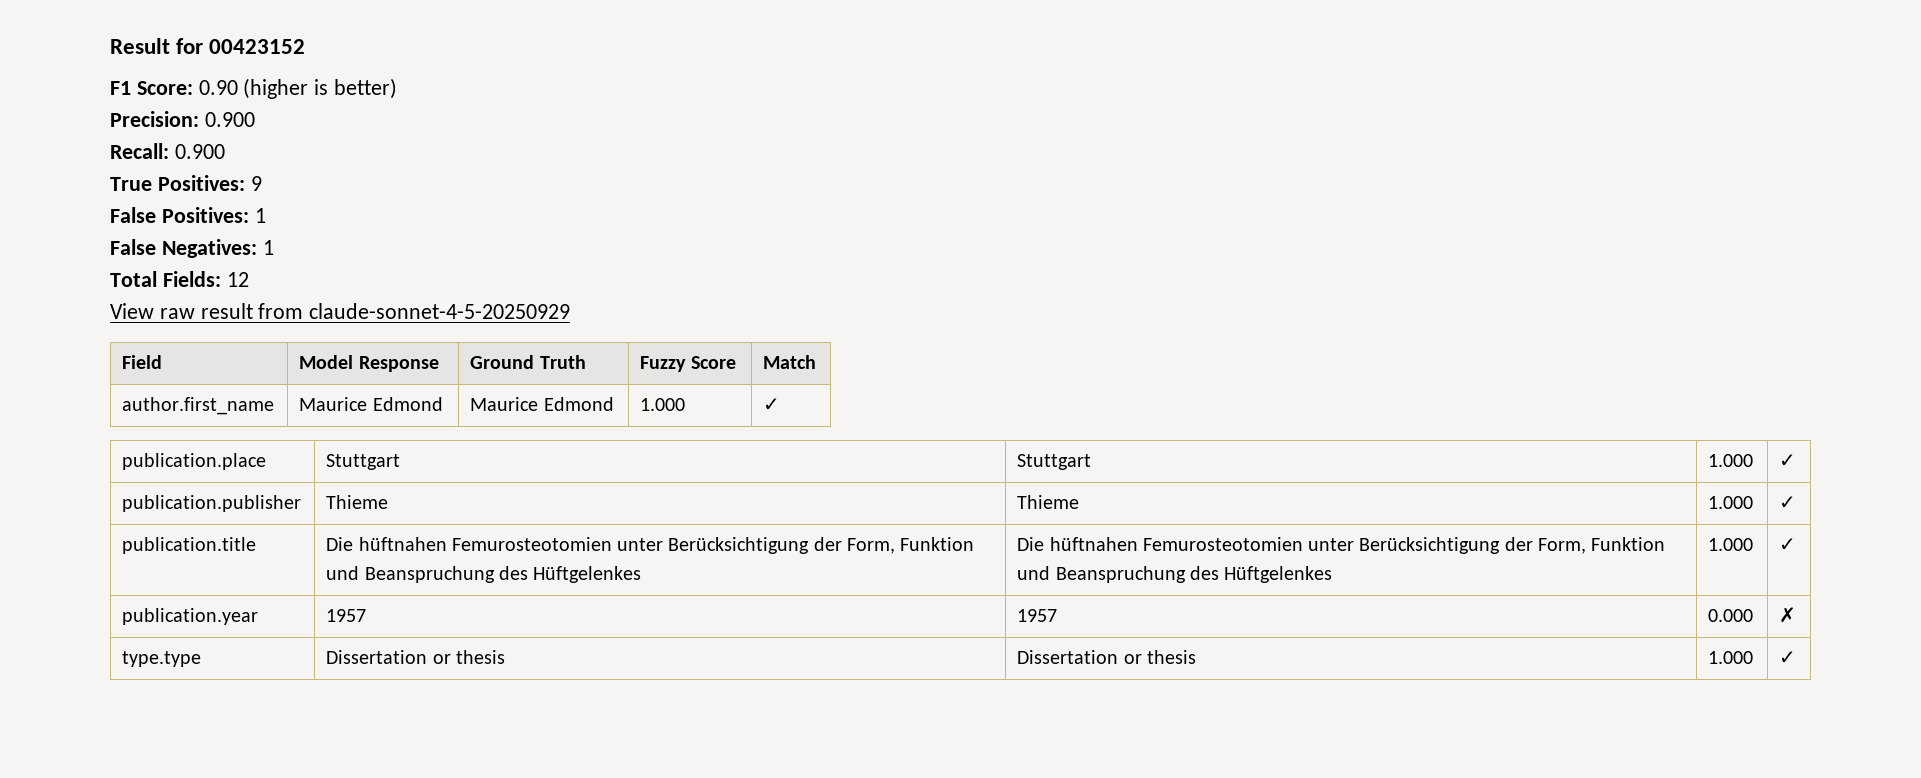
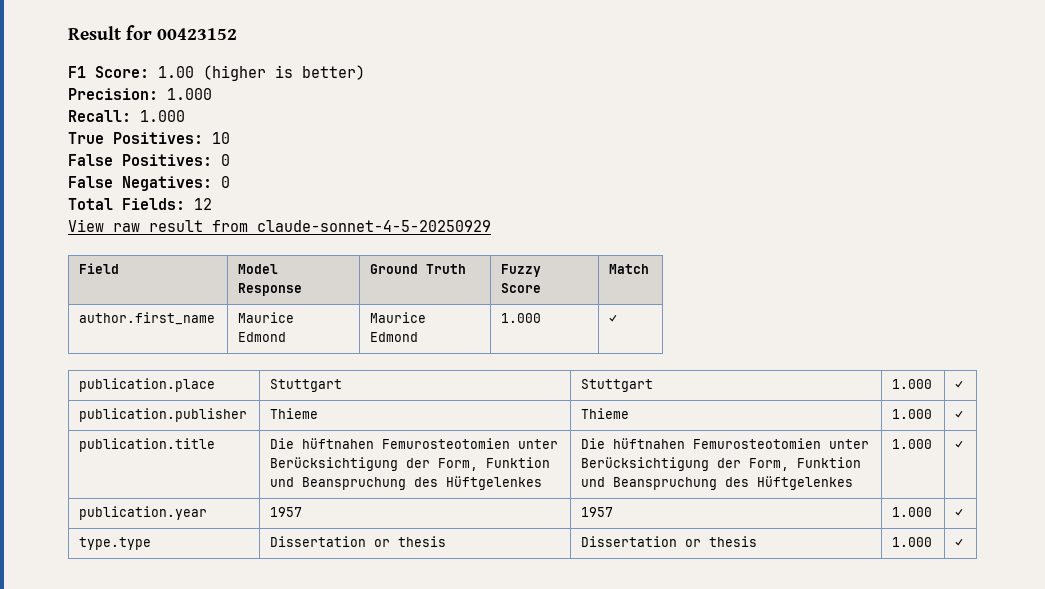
[198,80,238,95] 0.90 -> [158,66,194,78] 1.00
[204,112,255,127] 0.900 -> [167,88,212,100] 1.000
[174,144,225,159] 0.900 -> [140,110,185,122] 1.000
[250,176,262,191] 9 -> [212,132,230,144] 10
[254,208,266,223] 1 -> [221,154,230,166] 0
[262,240,274,255] 1 -> [221,176,230,188] 0
[1708,609,1754,622] [1779,607,1797,623] 0.000 | ✗ -> [892,507,933,517] [955,508,964,517] 1.000 | ✓

